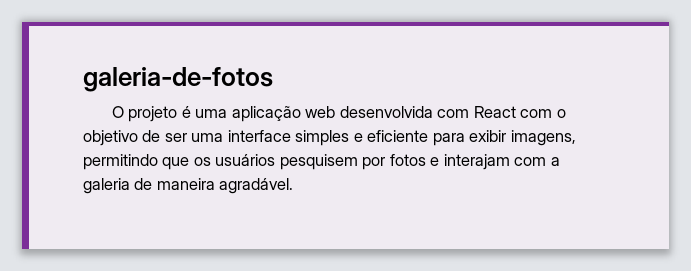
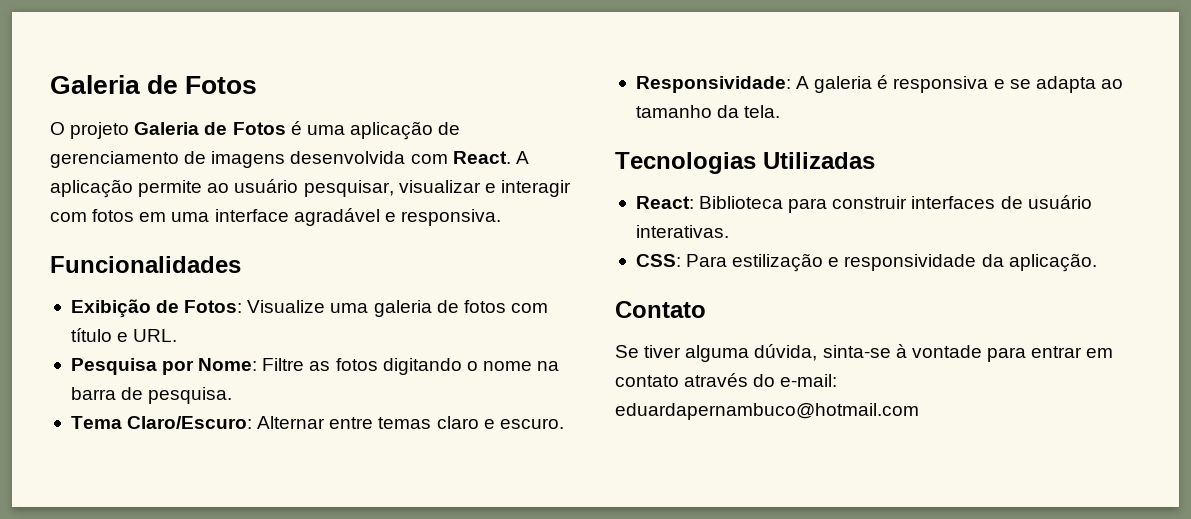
[83,67,273,92] galeria-de-fotos -> [50,75,258,94] Galeria de Fotos
[181,106,566,122] [83,130,576,146] [83,154,560,170] [83,178,294,194] é uma aplicação web desenvolvida com React com o objetivo de ser uma interface simples e eficiente para exibir imagens, permitindo que os usuários pesquisem por fotos e interajam com a galeria de maneira agradável. -> [134,121,461,140] [50,151,529,168] [50,179,571,198] [50,208,501,226] [50,256,241,273] [70,299,548,318] [70,328,178,342] [70,358,560,375] [70,387,233,404] [70,416,564,429] [635,75,1123,93] [635,105,781,118] [615,152,875,174] [635,195,1092,213] [635,225,729,238] [635,253,1097,272] [615,301,706,318] [615,344,1114,362] [615,373,838,387] [615,403,919,420] Galeria de Fotos é uma aplicação de gerenciamento de imagens desenvolvida com React. A aplicação permite ao usuário pesquisar, visualizar e interagir com fotos em uma interface agradável e responsiva. // Funcionalidades // Exibição de Fotos: Visualize uma galeria de fotos com título e URL. // Pesquisa por Nome: Filtre as fotos digitando o nome na barra de pesquisa. // Tema Claro/Escuro: Alternar entre temas claro e escuro. // Responsividade: A galeria é responsiva e se adapta ao tamanho da tela. // Tecnologias Utilizadas // React: Biblioteca para construir interfaces de usuário interativas. // CSS: Para estilização e responsividade da aplicação. // Contato // Se tiver alguma dúvida, sinta-se à vontade para entrar em contato através do e-mail: eduardapernambuco@hotmail.com

